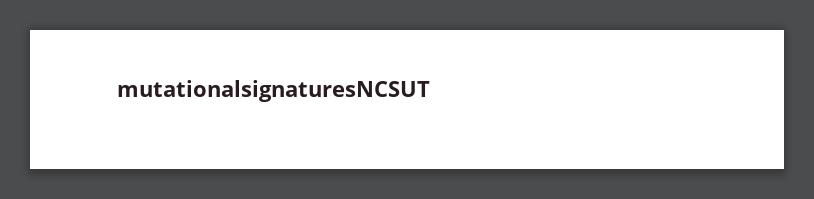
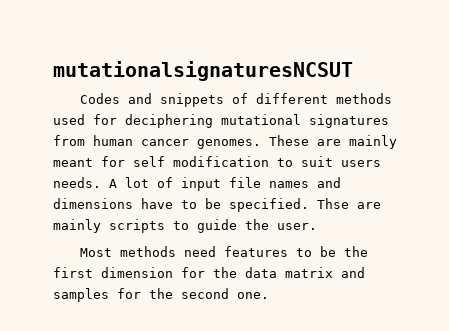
(430, 91) none -> [79,93,392,107] [53,114,389,128] [53,135,397,149] [53,156,381,167] [53,177,341,191] [53,198,381,212] [53,219,317,233] [79,246,368,257] [53,267,365,278] [53,288,269,302] // Codes and snippets of different methods used for deciphering mutational signatures from human cancer genomes. These are mainly meant for self modification to suit users needs. A lot of input file names and dimensions have to be specified. Thse are mainly scripts to guide the user. // Most methods need features to be the first dimension for the data matrix and samples for the second one.

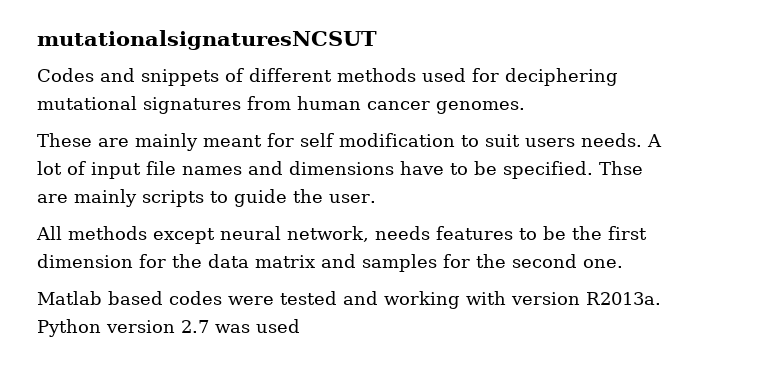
(261, 144) none -> (525, 107) //
[79,246,216,257] Most methods need -> [36,226,430,244] All methods except neural network, needs
(269, 295) none -> [37,291,661,309] [37,319,300,337] // Matlab based codes were tested and working with version R2013a. Python version 2.7 was used

